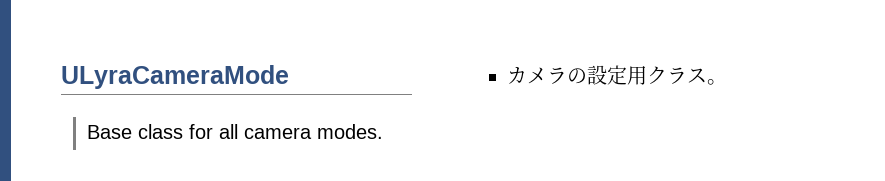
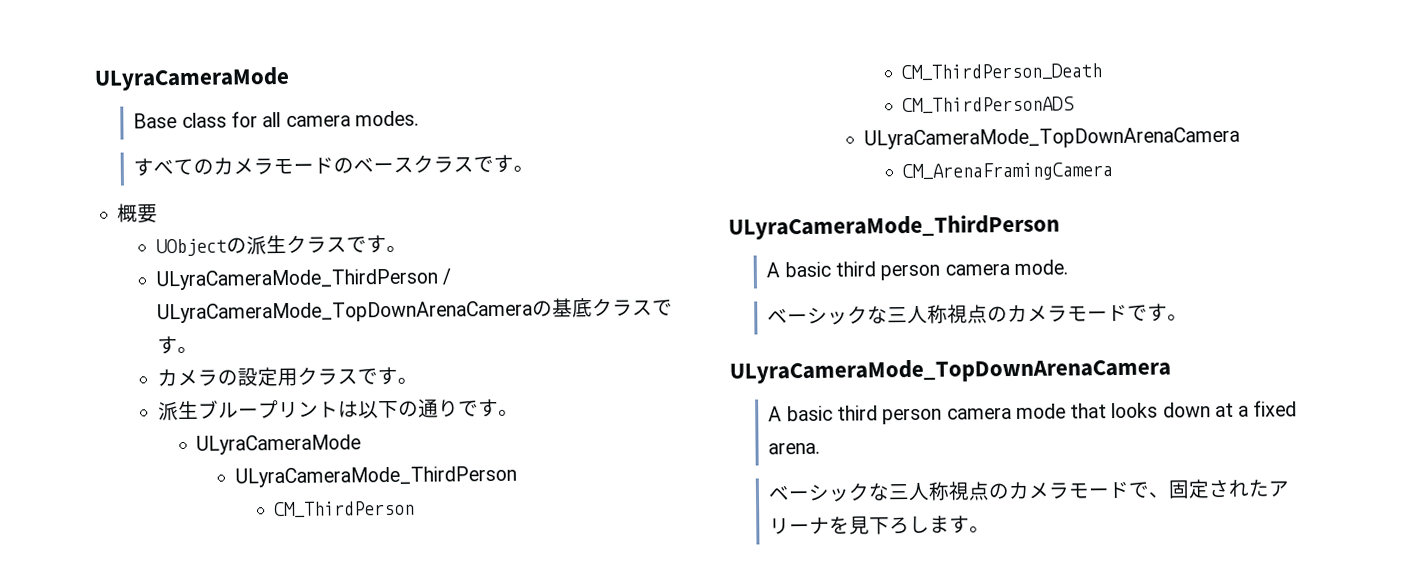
(384, 131) none -> [133,154,535,177] [117,203,159,224] [155,234,407,257] [155,268,452,291] [156,297,673,324] [156,336,198,355] // すべてのカメラモードのベースクラスです。 // 概要 // UObjectの派生クラスです。 // ULyraCameraMode_ThirdPerson / ULyraCameraMode_TopDownArenaCameraの基底クラスです。
[707,79,728,85] 。 -> [356,366,418,386] [157,398,519,421] [196,434,362,455] [234,465,517,488] [274,500,416,519] [901,63,1104,82] [902,96,1076,115] [863,126,1240,150] [902,162,1114,182] [728,214,1060,240] [766,259,1068,281] [767,303,1189,325] [729,357,1171,384] [768,400,1298,425] [768,441,821,455] [768,479,1291,502] [769,515,991,535] です。 // 派生ブループリントは以下の通りです。 // ULyraCameraMode // ULyraCameraMode_ThirdPerson // CM_ThirdPerson // CM_ThirdPerson_Death // CM_ThirdPersonADS // ULyraCameraMode_TopDownArenaCamera // CM_ArenaFramingCamera // ULyraCameraMode_ThirdPerson // A basic third person camera mode. // ベーシックな三人称視点のカメラモードです。 // ULyraCameraMode_TopDownArenaCamera // A basic third person camera mode that looks down at a fixed arena. // ベーシックな三人称視点のカメラモードで、固定されたアリーナを見下ろします。

